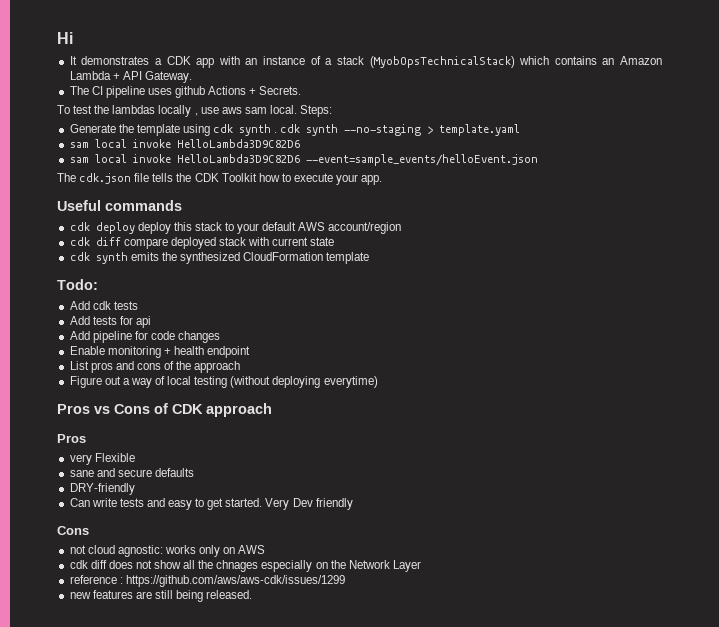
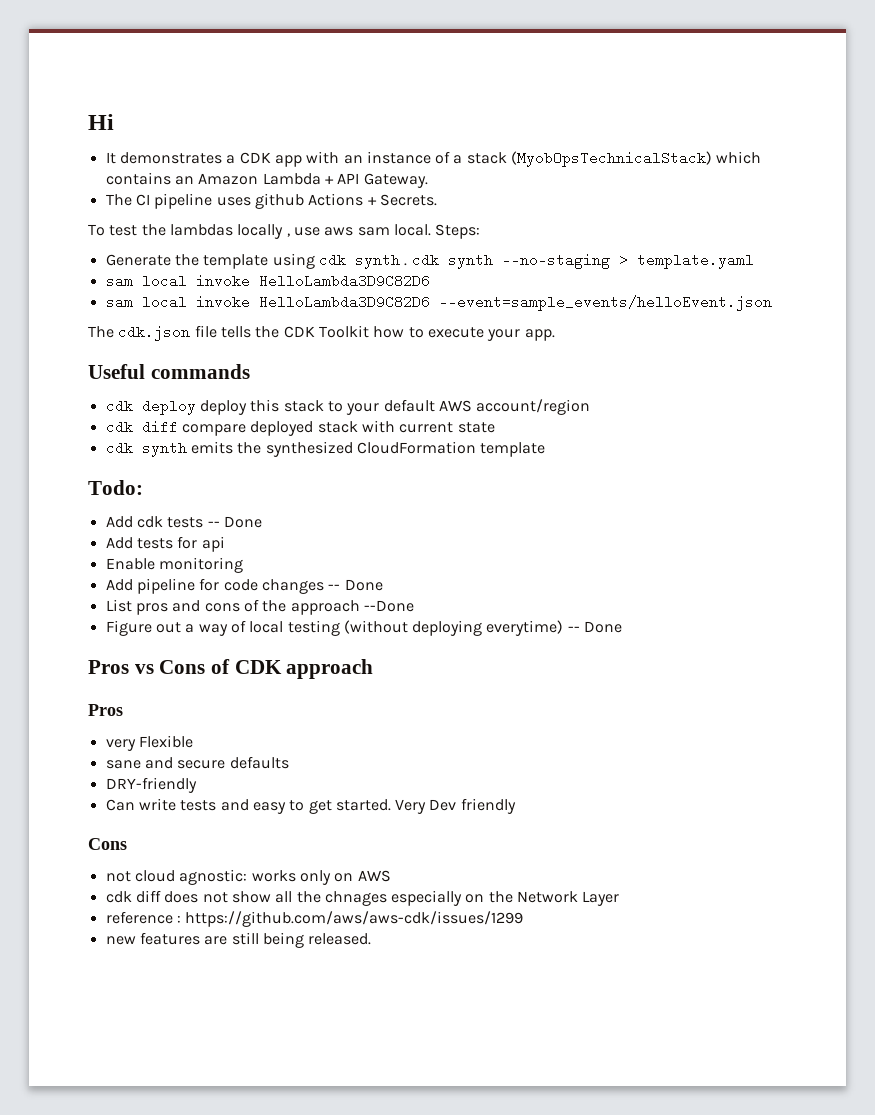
(138, 305) none -> [207,516,262,528] -- Done
(151, 322) none -> [105,557,243,573] // Enable monitoring
[69,346,251,358] // Enable monitoring + health endpoint -> [328,579,383,591] -- Done
(241, 367) none -> [363,600,414,612] --Done
(378, 382) none -> [567,621,623,633] -- Done

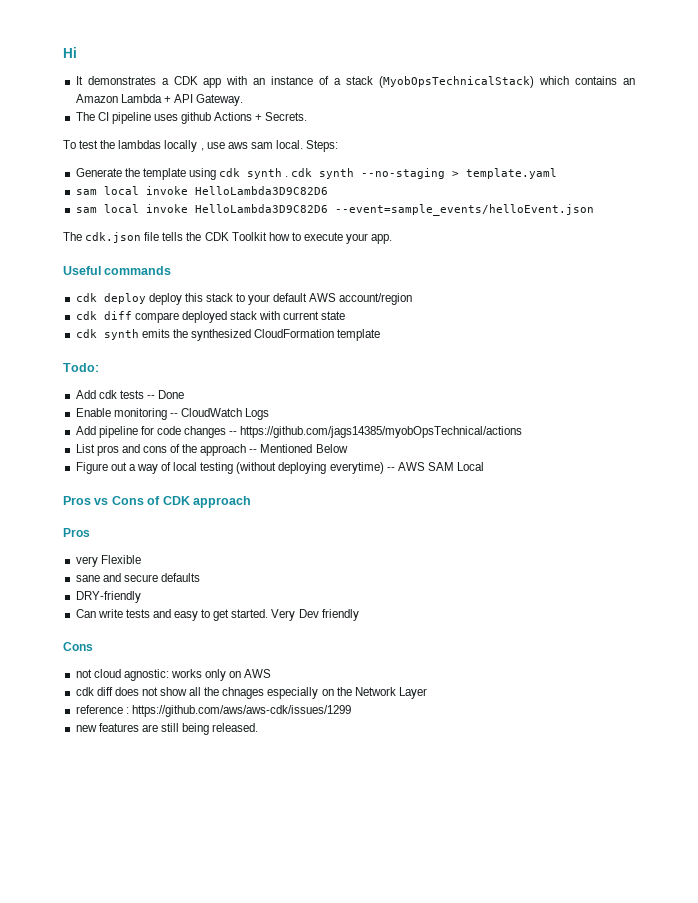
[105,536,225,552] // Add tests for api -> (185, 394) none
(243, 565) none -> [169,408,270,420] -- CloudWatch Logs
[344,579,383,591] Done -> [240,426,523,438] https://github.com/jags14385/myobOpsTechnical/actions
[363,600,414,612] --Done -> [249,444,348,453] -- Mentioned Below
[584,621,623,633] Done -> [397,462,485,471] AWS SAM Local

